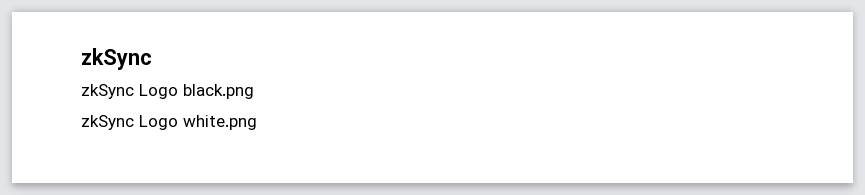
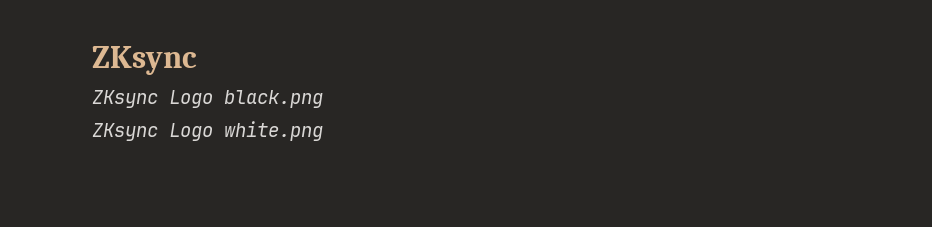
[81,48,152,70] [81,84,134,99] zkSync // zkSync -> [92,46,197,75] [92,90,158,108] ZKsync // ZKsync
[81,115,134,130] zkSync -> [92,123,158,141] ZKsync

